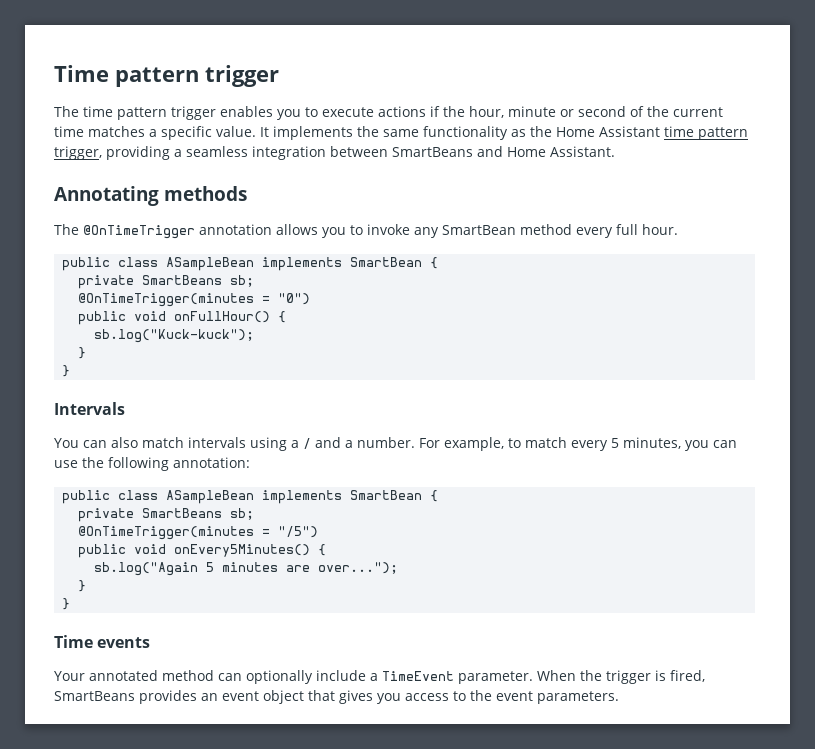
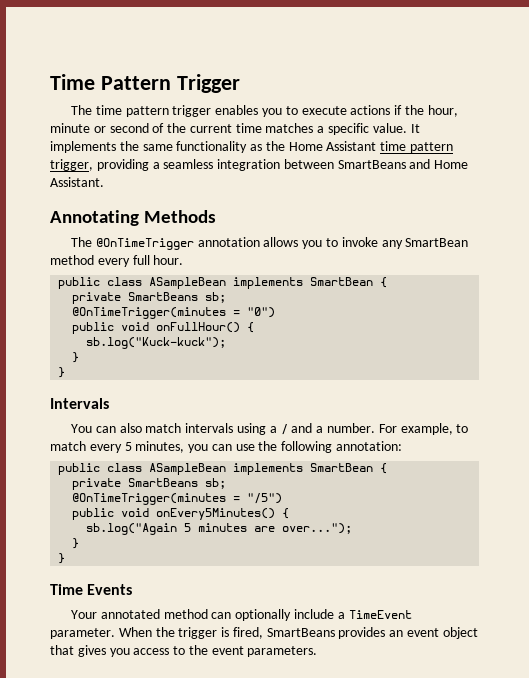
[54,65,279,87] Time pattern trigger -> [50,74,240,93] Time Pattern Trigger
[164,186,248,201] methods -> [144,210,217,223] Methods
[97,637,151,648] events -> [87,584,133,595] Events

